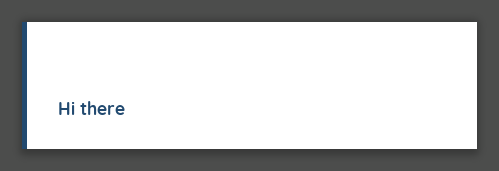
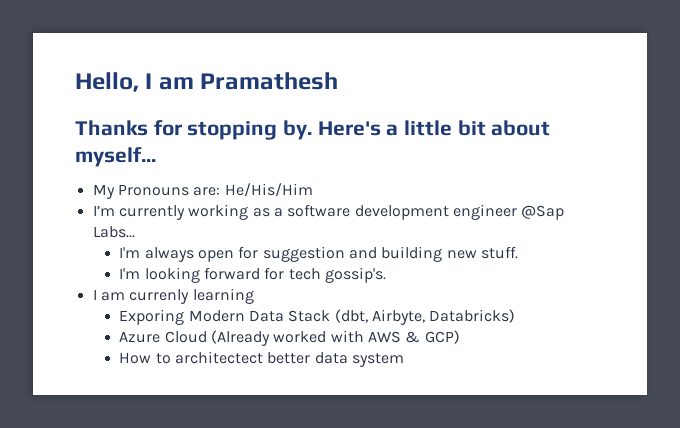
[58,101,125,115] Hi there -> [75,72,339,92] [75,120,551,140] [75,147,156,167] [92,183,313,199] [92,204,565,220] [92,226,135,238] [119,246,518,262] [119,267,386,283] [92,288,254,304] [119,309,516,325] [119,330,460,346] [119,351,404,367] Hello, I am Pramathesh // Thanks for stopping by. Here's a little bit about myself... // My Pronouns are: He/His/Him // I’m currently working as a software development engineer @Sap Labs... // I'm always open for suggestion and building new stuff. // I'm looking forward for tech gossip's. // I am currenly learning // Exporing Modern Data Stack (dbt, Airbyte, Databricks) // Azure Cloud (Already worked with AWS & GCP) // How to architectect better data system

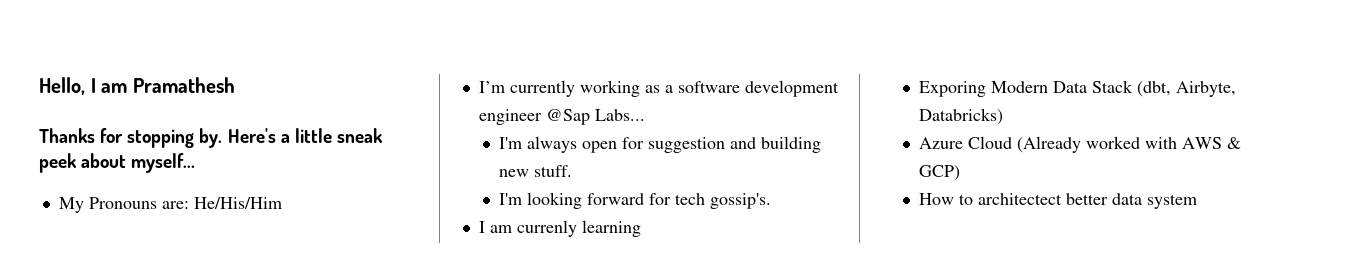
[457,120,486,136] bit -> [336,128,383,143] [39,153,77,173] sneak peek

